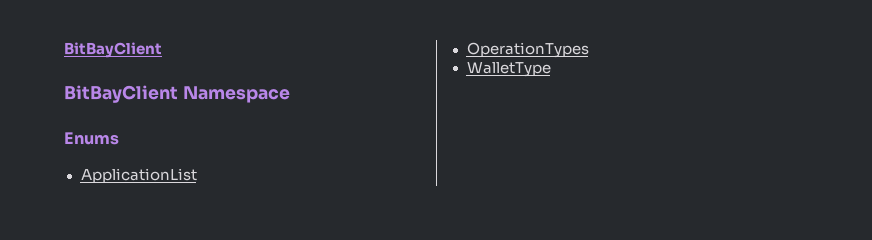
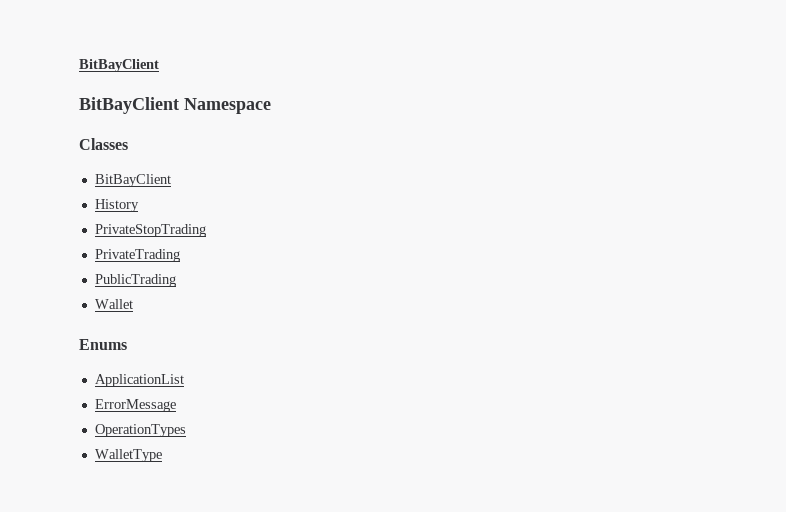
(290, 94) none -> [79,138,128,150] [94,174,171,187] [94,199,139,212] [94,224,206,237] [94,249,180,262] [94,274,176,287] [94,299,133,309] // Classes // BitBayClient // History // PrivateStopTrading // PrivateTrading // PublicTrading // Wallet
(197, 175) none -> [94,399,176,412] // ErrorMessage

